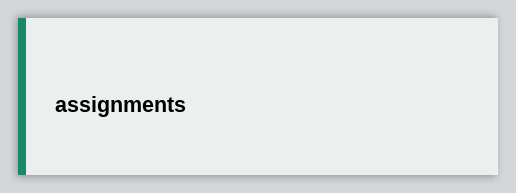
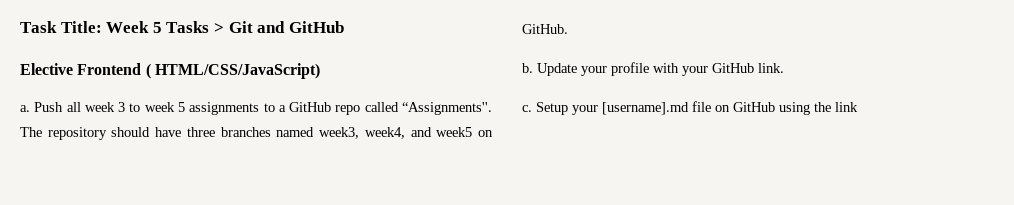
[55,96,186,117] assignments -> [20,21,344,33] [20,63,320,79] [20,102,492,115] [20,127,494,140] [522,24,568,34] [522,62,784,76] [522,101,858,115] Task Title: Week 5 Tasks > Git and GitHub // Elective Frontend ( HTML/CSS/JavaScript) // a. Push all week 3 to week 5 assignments to a GitHub repo called “Assignments''. The repository should have three branches named week3, week4, and week5 on GitHub. // b. Update your profile with your GitHub link. // c. Setup your [username].md file on GitHub using the link

